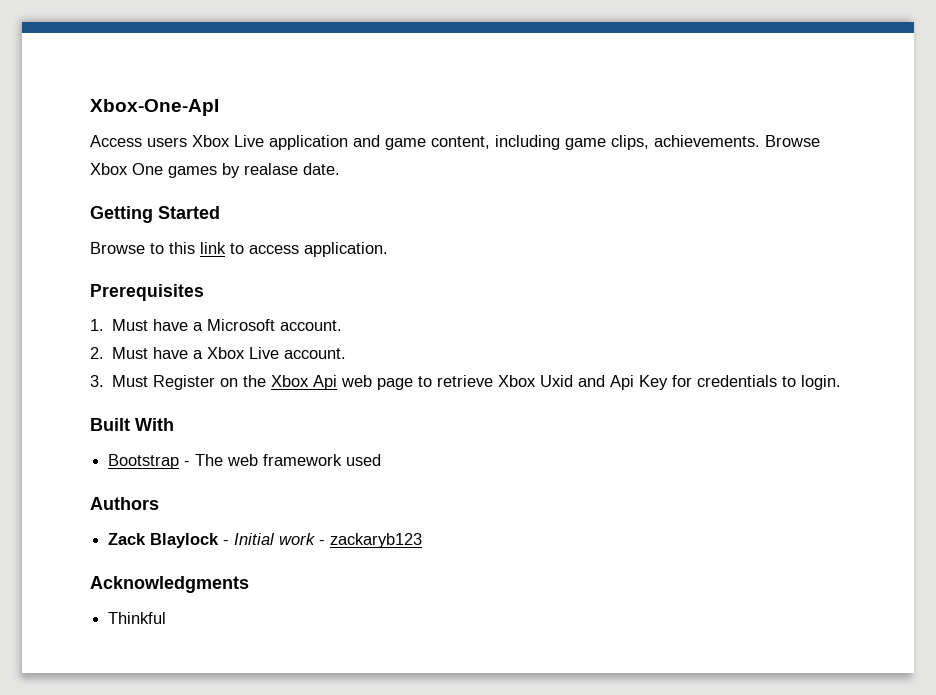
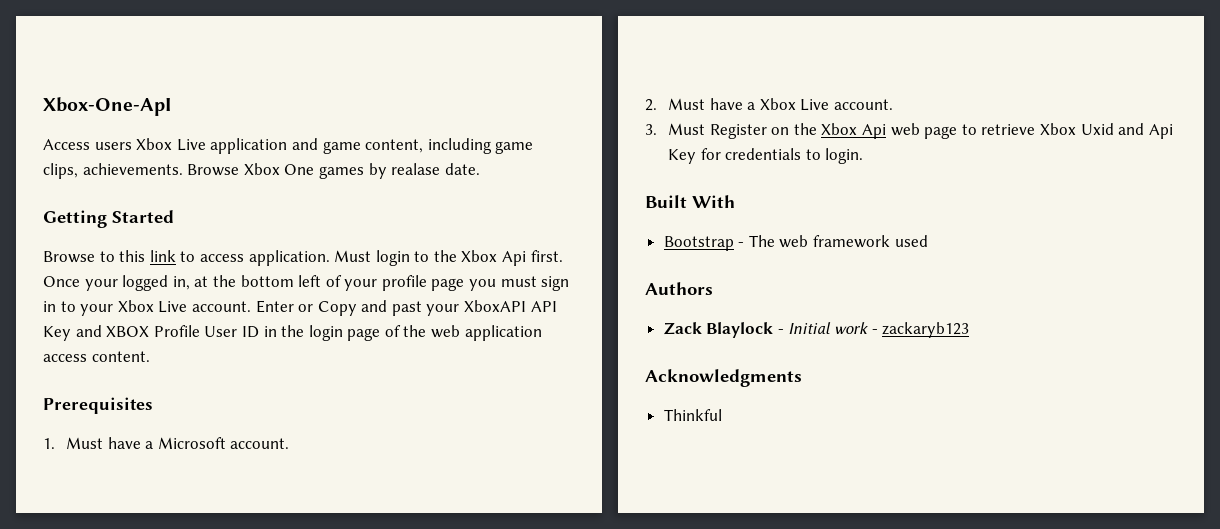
(388, 249) none -> [334,250,563,266] [43,275,570,291] [43,300,557,316] [43,325,542,341] [43,351,150,362] Must login to the Xbox Api first. Once your logged in, at the bottom left of your profile page you must sign in to your Xbox Live account. Enter or Copy and past your XboxAPI API Key and XBOX Profile User ID in the login page of the web application access content.

